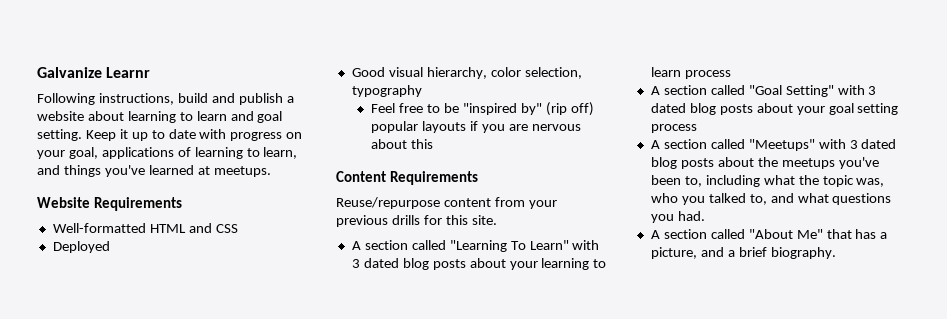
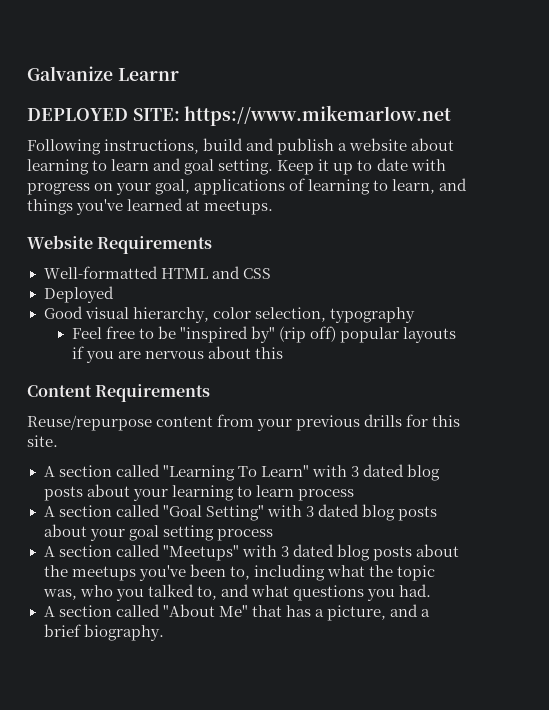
(151, 72) none -> [27,105,452,126] // DEPLOYED SITE: https://www.mikemarlow.net

